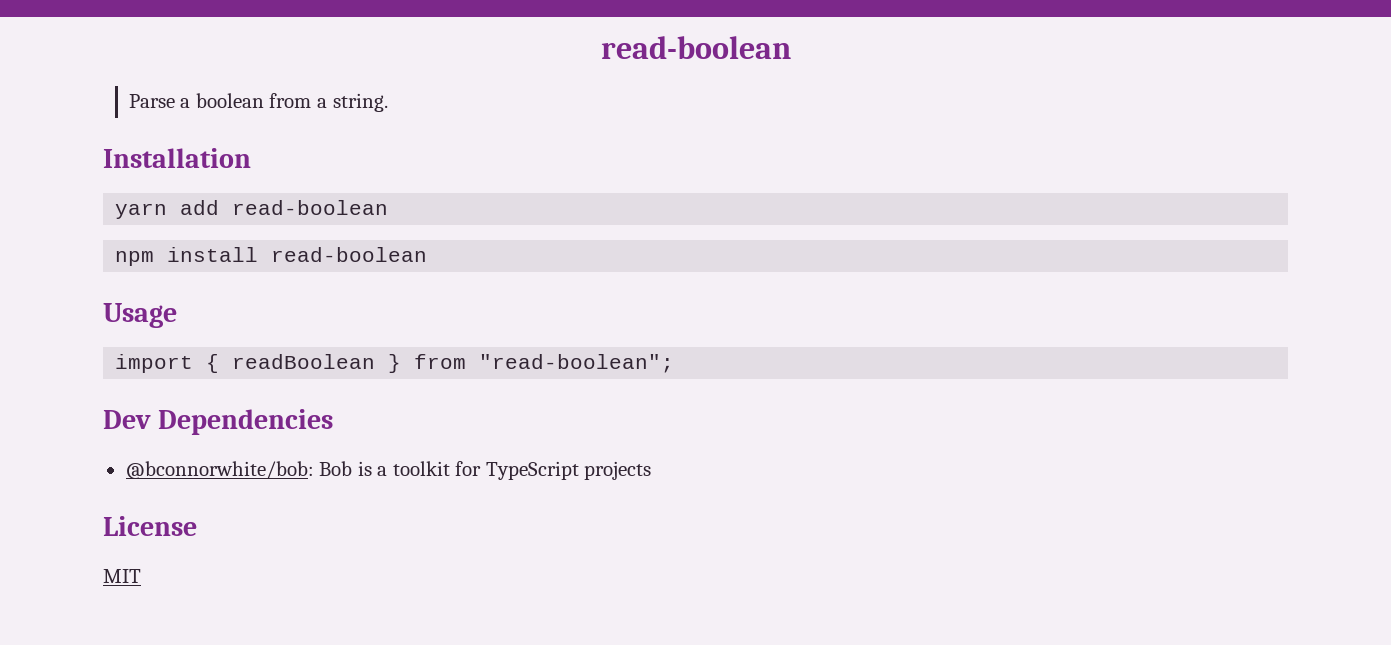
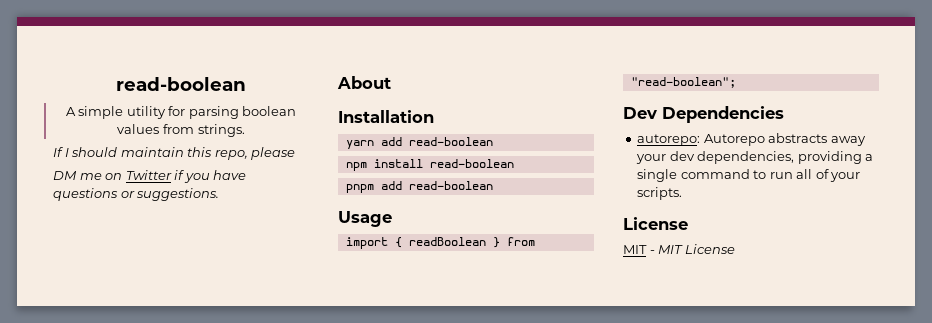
[600,36,791,59] [128,93,388,112] read-boolean // Parse a boolean from a string. -> [116,77,246,91] [65,106,297,119] [117,124,245,137] [53,147,296,160] [53,170,247,183] [53,188,220,201] [337,76,391,89] read-boolean // A simple utility for parsing boolean values from strings. // If I should maintain this repo, please // DM me on Twitter if you have questions or suggestions. // About
(428, 254) none -> [345,181,493,193] // pnpm add read-boolean
[125,461,652,480] @bconnorwhite/bob: Bob is a toolkit for TypeScript projects -> [637,133,866,146] [636,151,874,164] [637,169,861,182] [637,187,683,200] autorepo: Autorepo abstracts away your dev dependencies, providing a single command to run all of your scripts.
(141, 576) none -> [649,244,735,254] - MIT License

